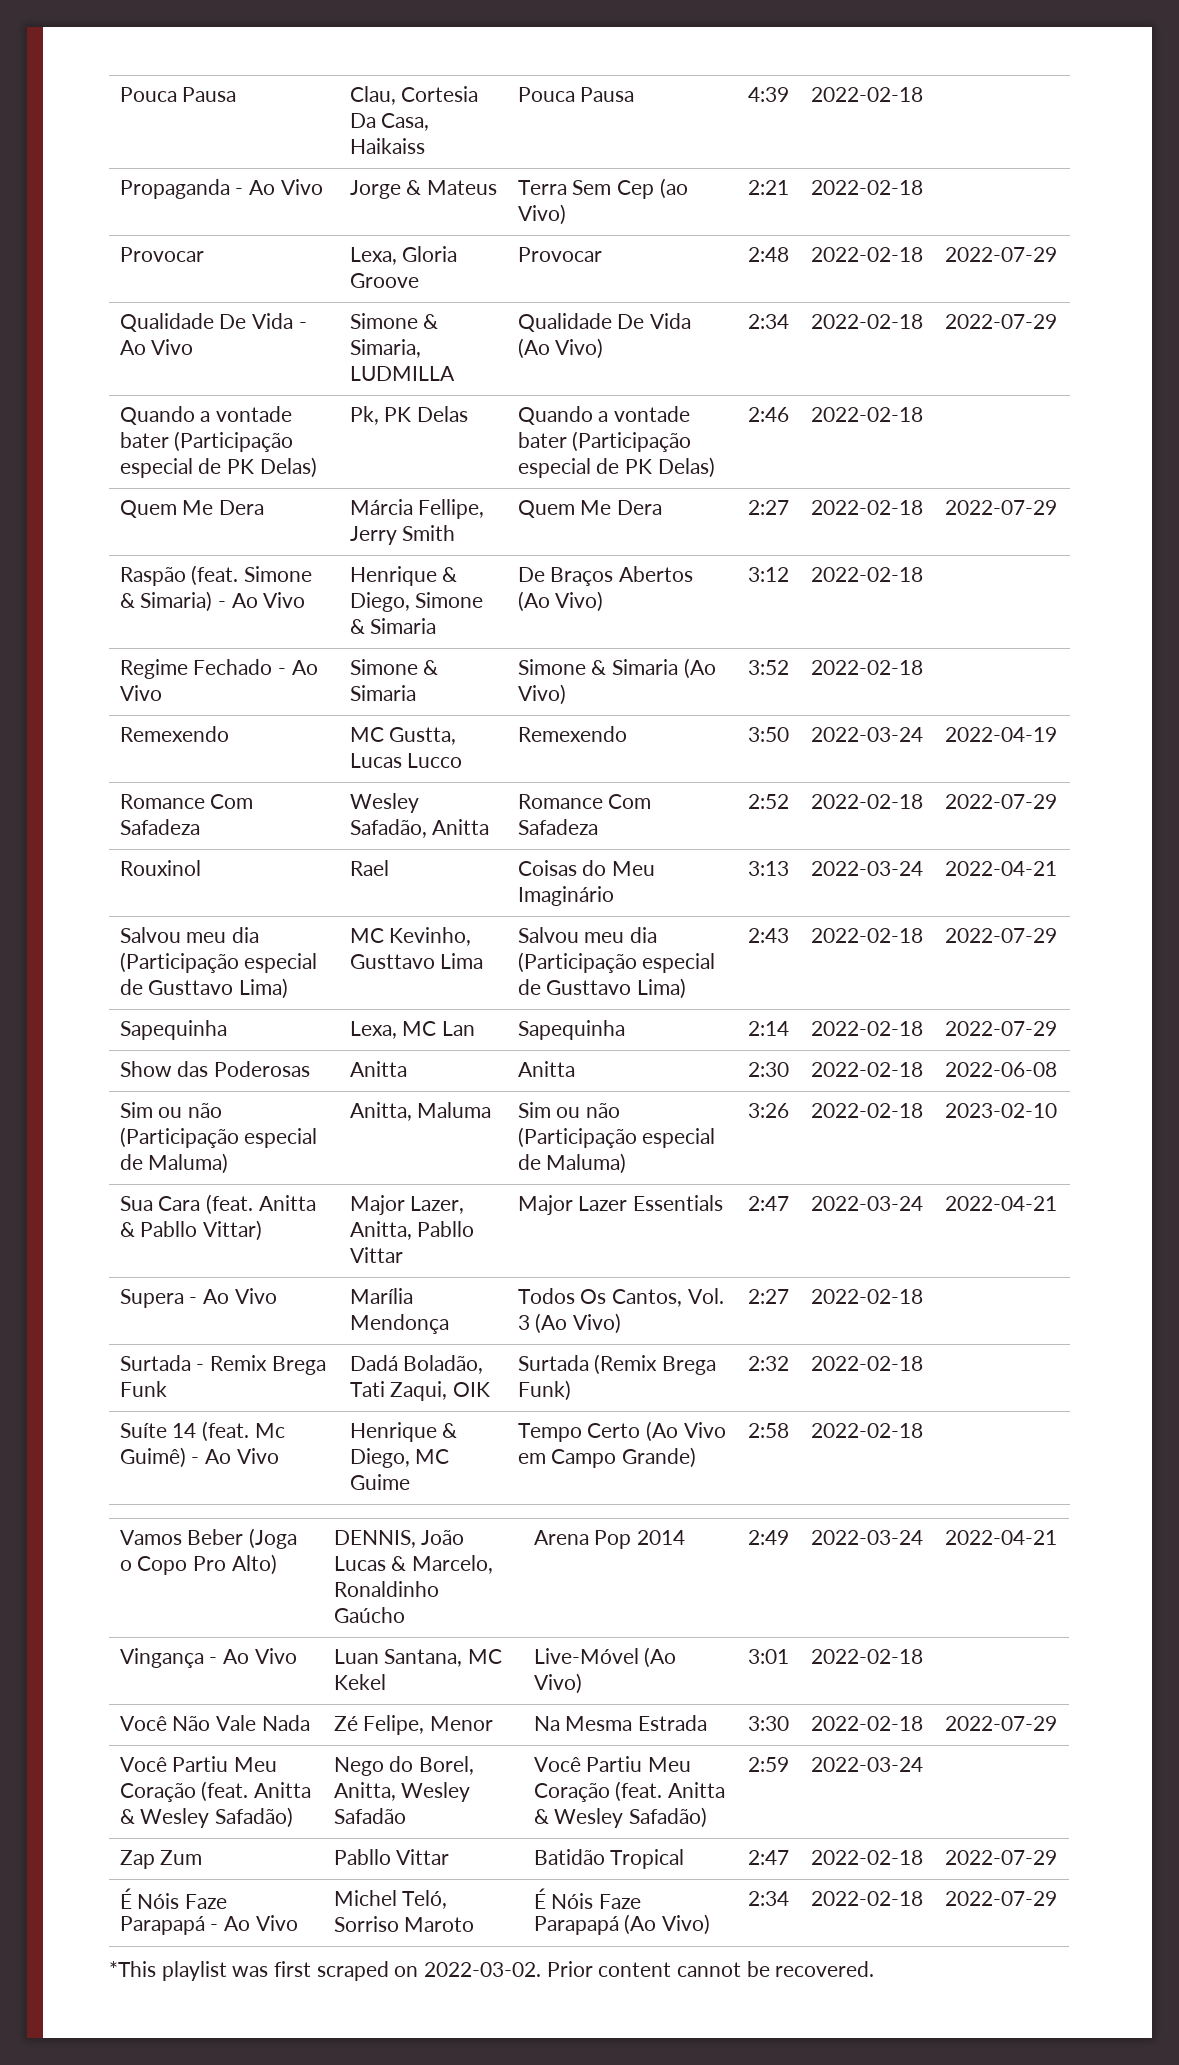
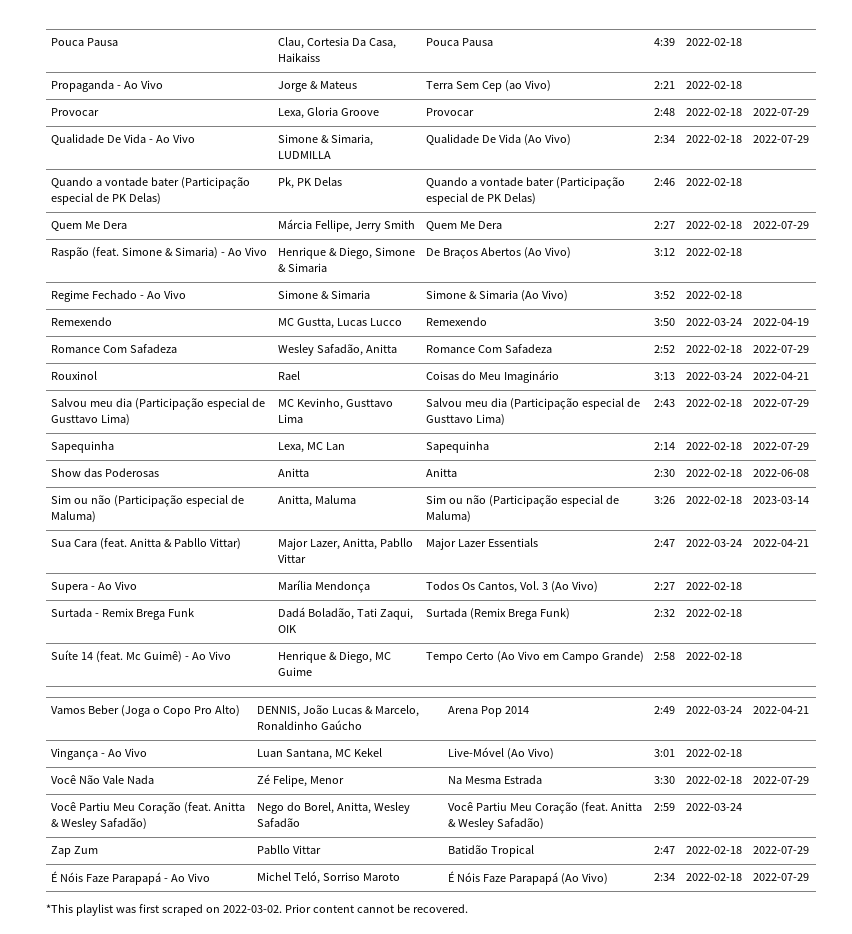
[944,1103,1057,1118] 2023-02-10 -> [752,496,809,504] 2023-03-14

